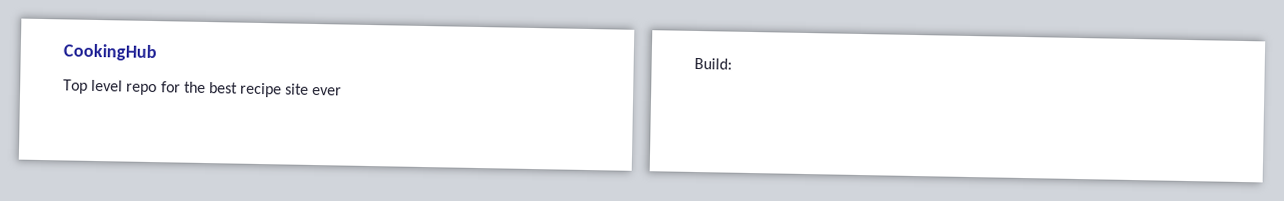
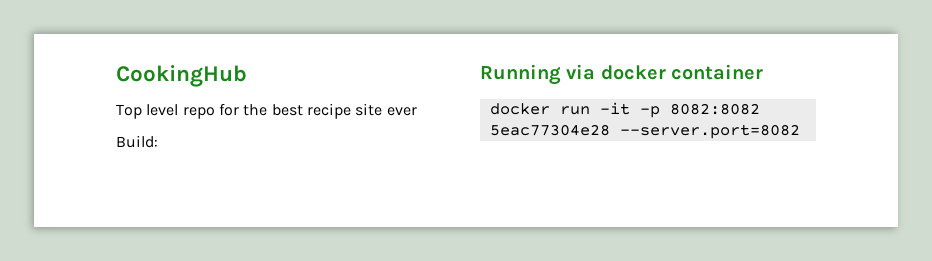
(732, 63) none -> [480,64,764,85] [489,102,760,118] [489,124,800,139] // Running via docker container // docker run -it -p 8082:8082 5eac77304e28 --server.port=8082

